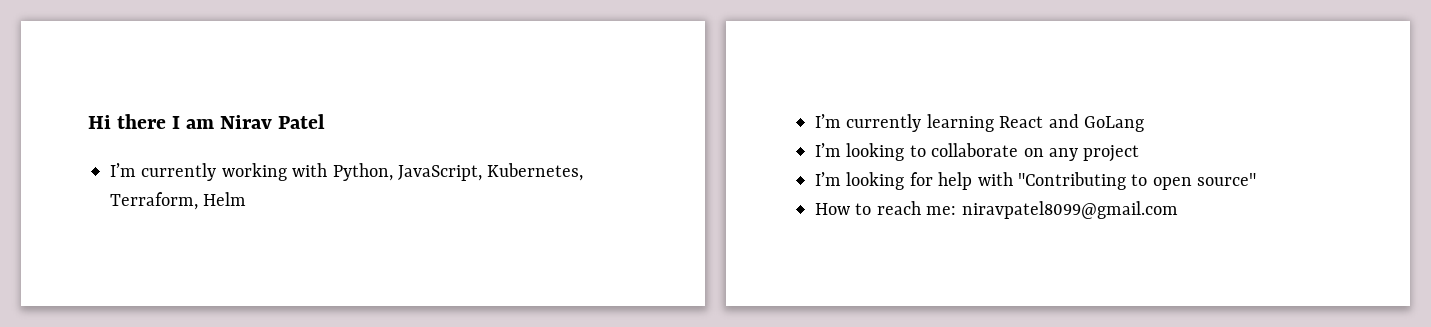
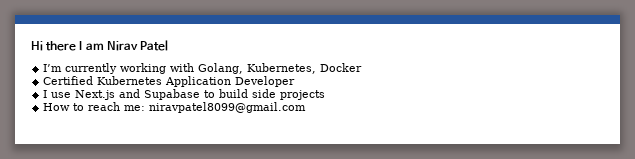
[332,163,584,181] [110,192,247,210] [815,114,1144,132] [815,143,1140,162] [815,172,1257,190] Python, JavaScript, Kubernetes, Terraform, Helm // I’m currently learning React and GoLang // I’m looking to collaborate on any project // I’m looking for help with "Contributing to open source" -> [198,63,363,74] [43,76,296,87] [43,89,326,100] Golang, Kubernetes, Docker // Certified Kubernetes Application Developer // I use Next.js and Supabase to build side projects

